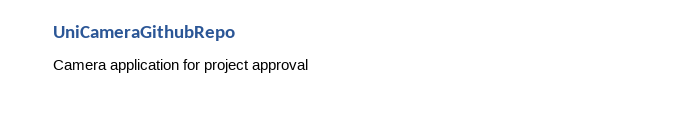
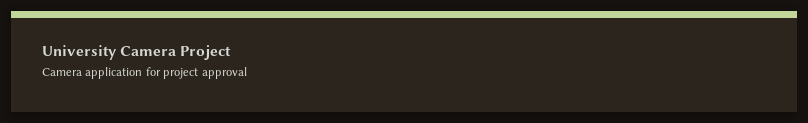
[53,25,235,41] UniCameraGithubRepo -> [42,45,232,60] University Camera Project

